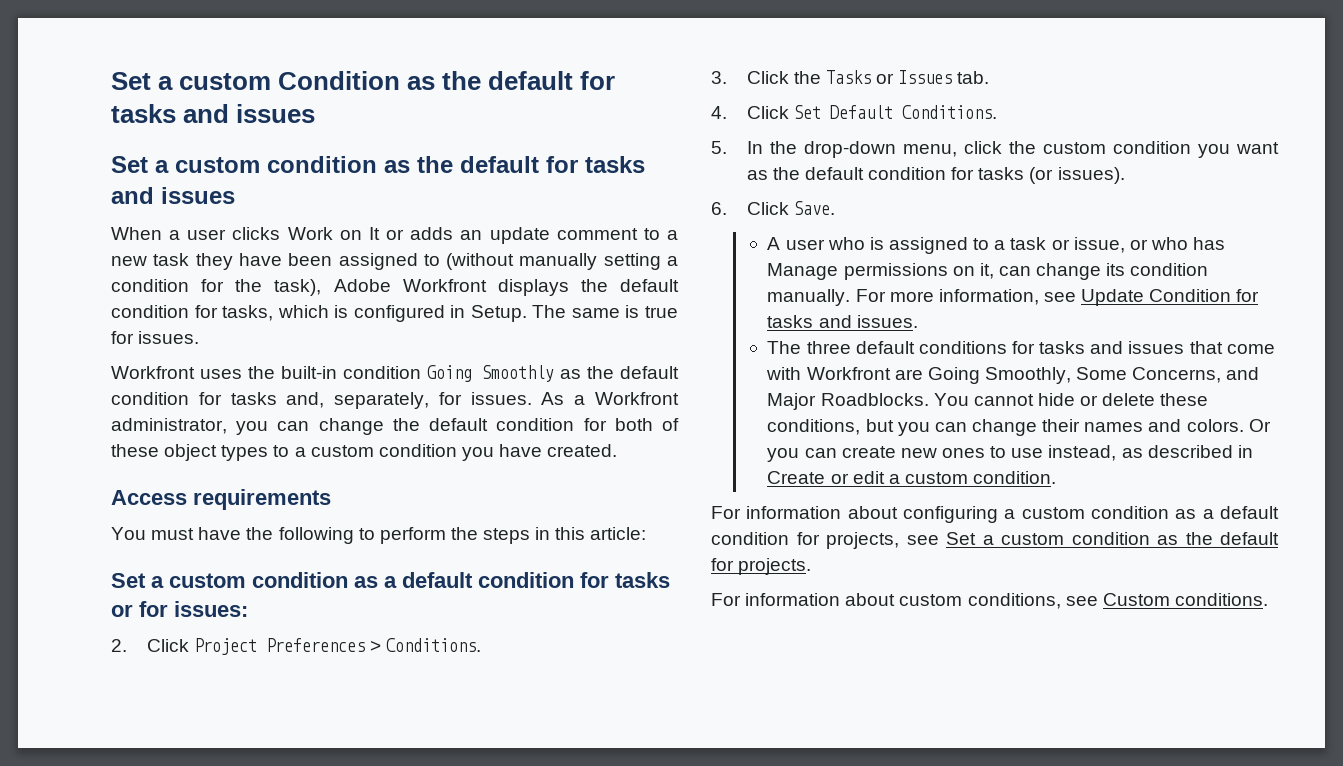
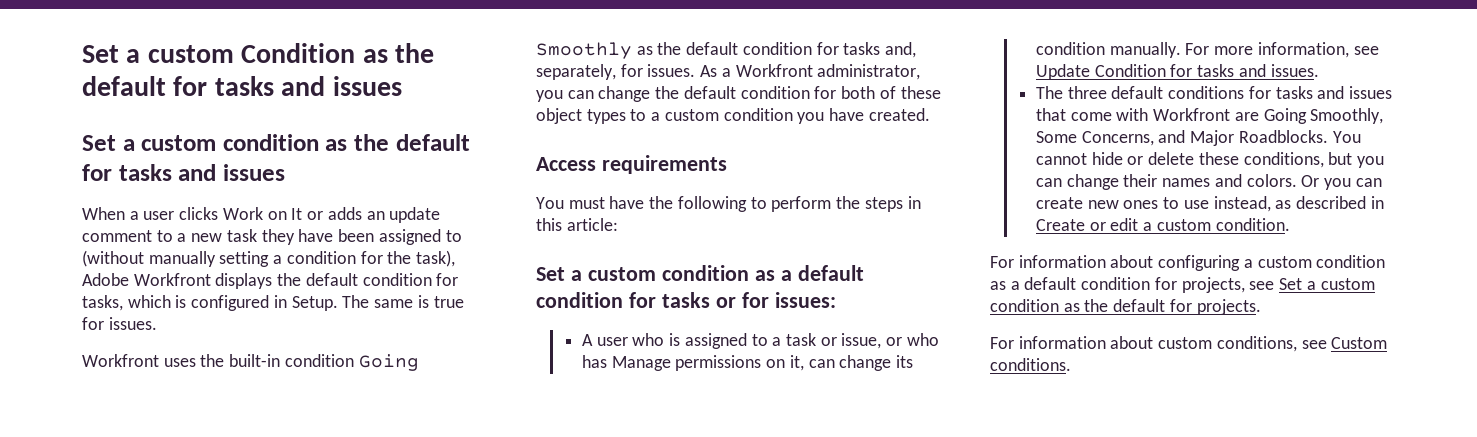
[111,638,481,655] [711,70,990,84] [711,105,997,119] [711,141,1279,158] [746,167,1125,184] [711,201,835,215] // 2. Click Project Preferences > Conditions. // 3. Click the Tasks or Issues tab. // 4. Click Set Default Conditions. // 5. In the drop-down menu, click the custom condition you want as the default condition for tasks (or issues). // 6. Click Save. -> (836, 300) none

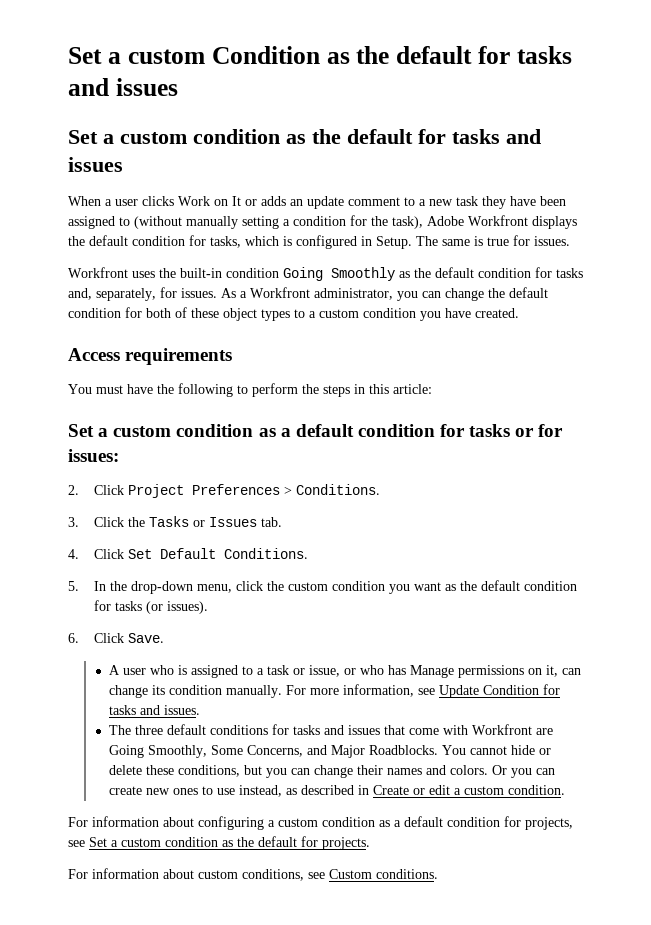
(836, 300) none -> [68,484,380,498] [68,516,282,527] [68,548,308,559] [68,580,577,594] [93,600,208,614] [68,633,164,643] // 2. Click Project Preferences > Conditions. // 3. Click the Tasks or Issues tab. // 4. Click Set Default Conditions. // 5. In the drop-down menu, click the custom condition you want as the default condition for tasks (or issues). // 6. Click Save.

